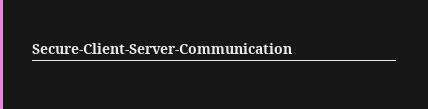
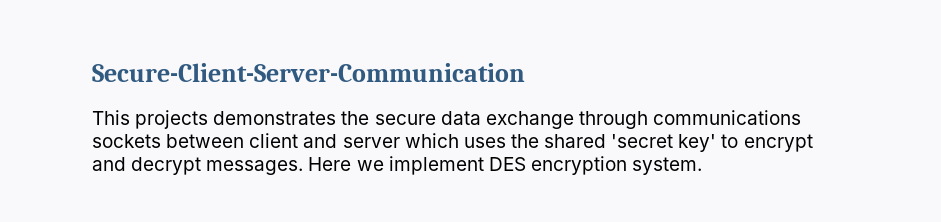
(292, 48) none -> [92,110,802,129] [92,133,813,152] [92,156,703,175] // This projects demonstrates the secure data exchange through communications sockets between client and server which uses the shared 'secret key' to encrypt and decrypt messages. Here we implement DES encryption system.

